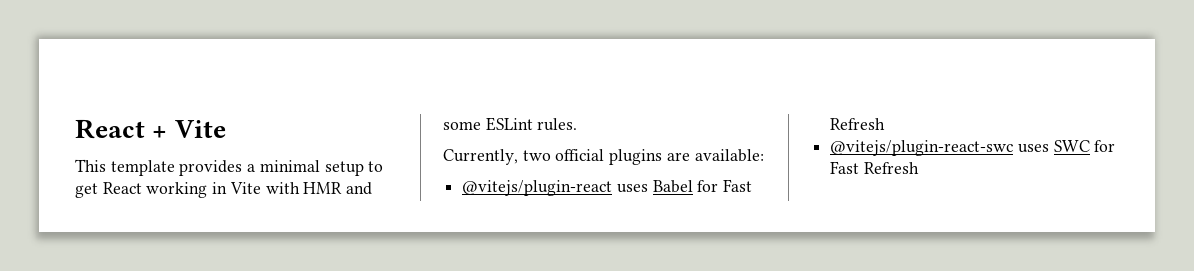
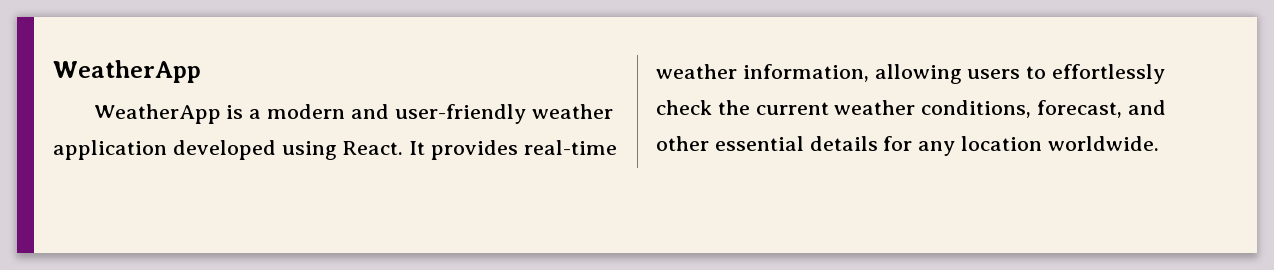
[75,119,226,139] [75,159,384,176] [75,182,373,198] [443,117,578,131] [443,149,764,165] [462,179,753,196] [830,118,886,130] [830,140,1116,156] [830,161,919,174] React + Vite // This template provides a minimal setup to get React working in Vite with HMR and some ESLint rules. // Currently, two official plugins are available: // @vitejs/plugin-react uses Babel for Fast Refresh // @vitejs/plugin-react-swc uses SWC for Fast Refresh -> [53,60,201,83] [93,104,613,124] [53,140,617,160] [656,64,1166,84] [656,100,1166,118] [656,136,1159,156] WeatherApp // WeatherApp is a modern and user-friendly weather application developed using React. It provides real-time weather information, allowing users to effortlessly check the current weather conditions, forecast, and other essential details for any location worldwide.

